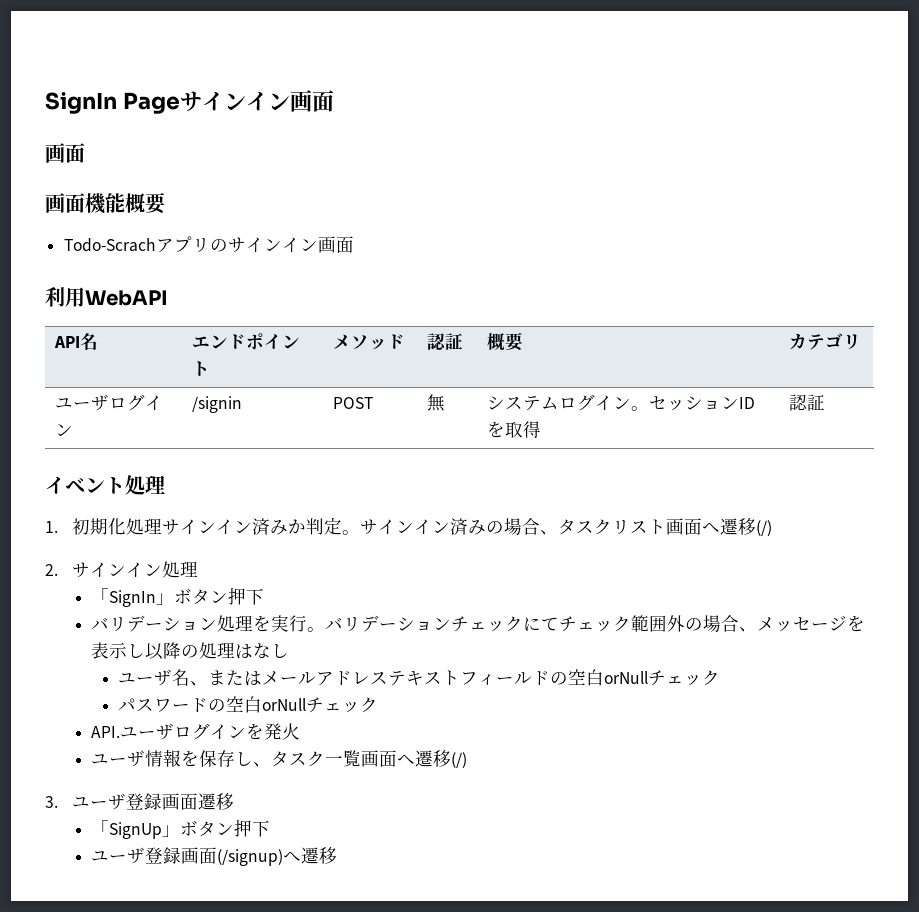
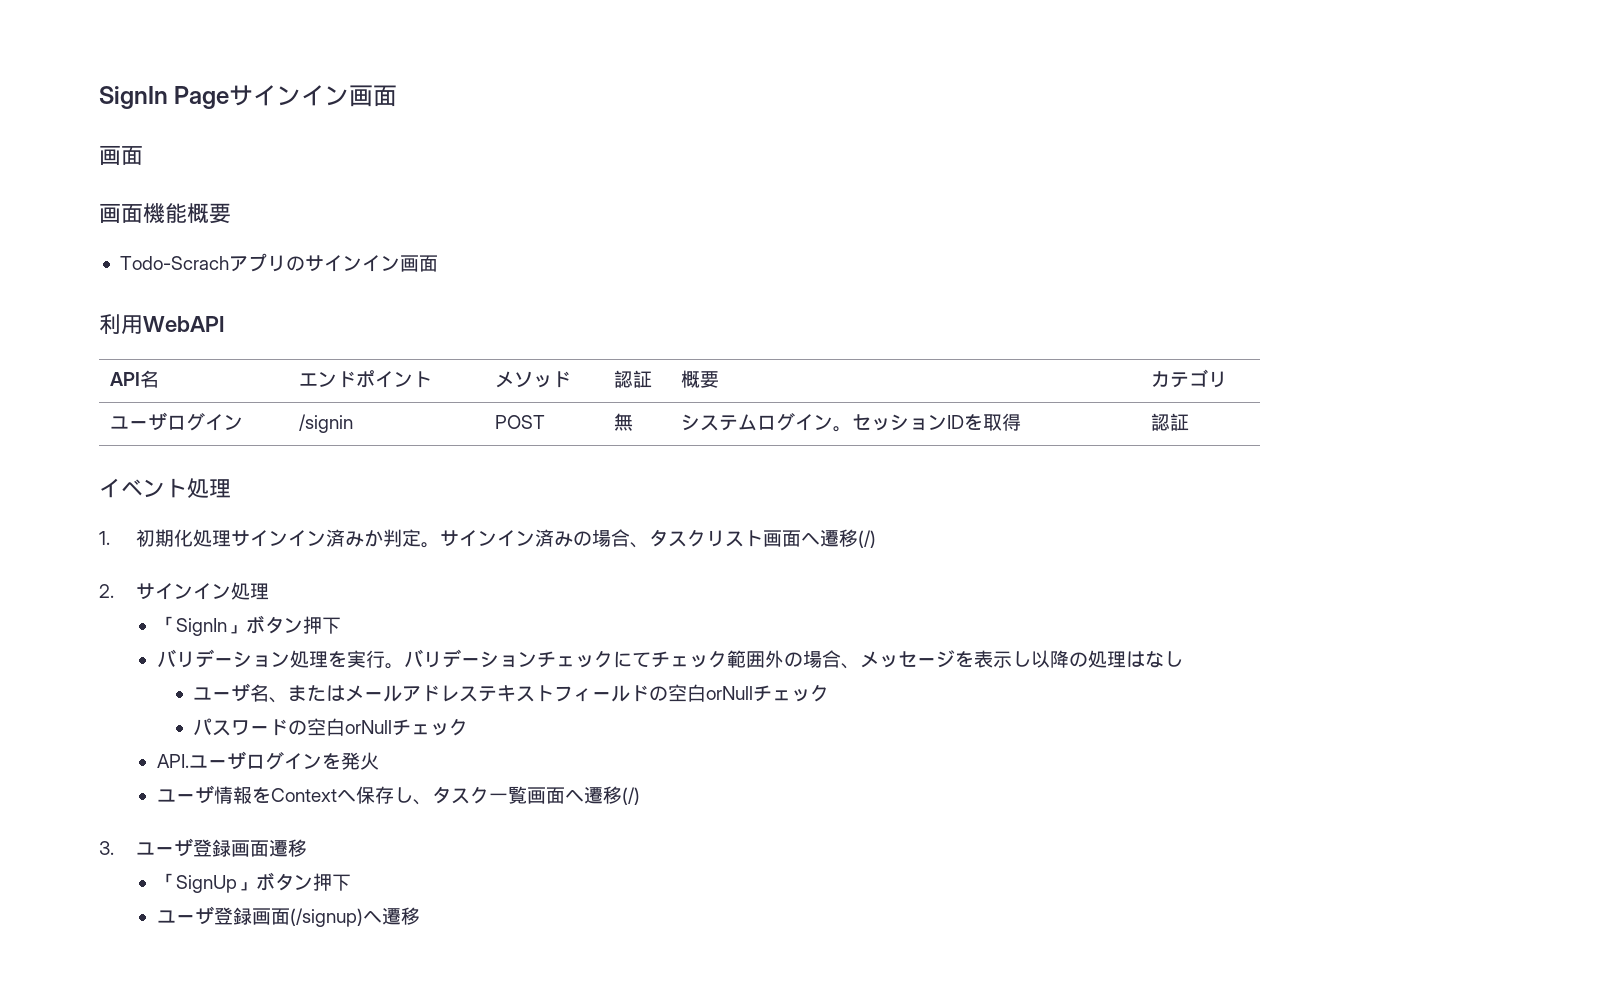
(200, 758) none -> [270,788,356,802] Contextへ

